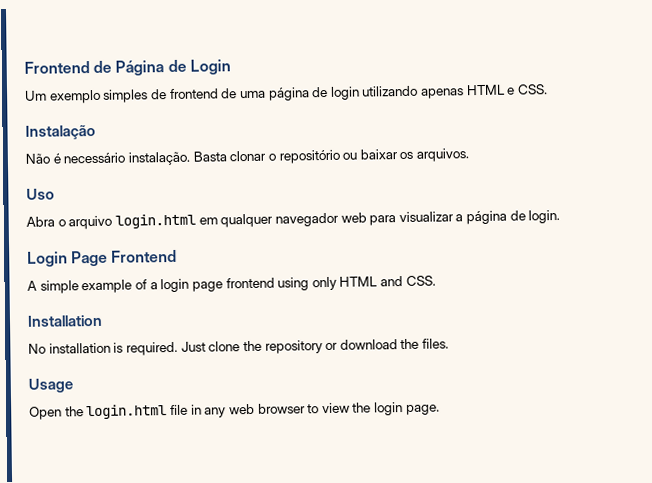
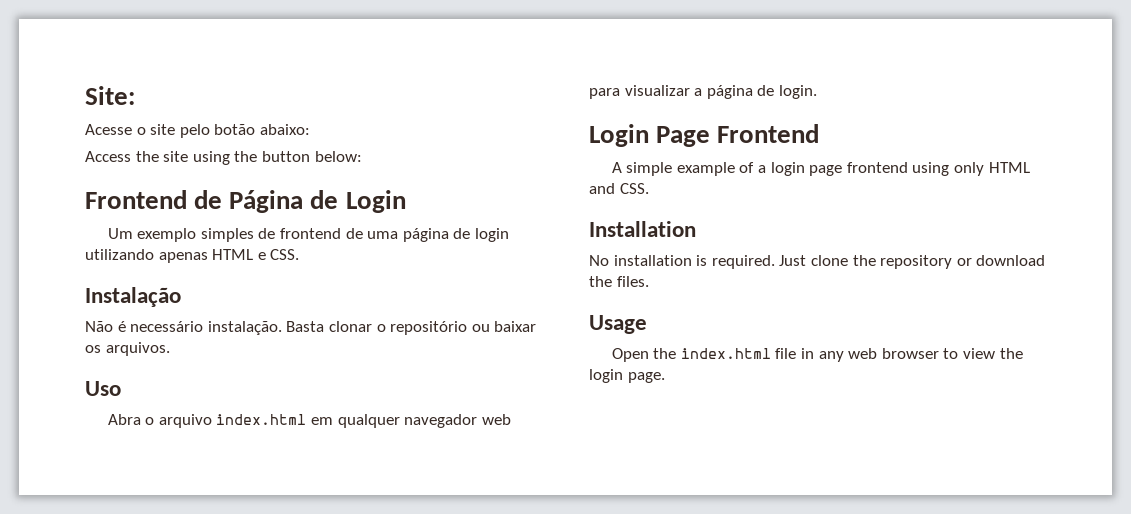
(24, 67) none -> [85,86,135,105] [85,124,310,138] [85,151,362,165] Site: // Acesse o site pelo botão abaixo: // Access the site using the button below: //
[114,213,196,229] login.html -> [216,414,307,425] index.html
[86,404,168,420] login.html -> [680,348,771,359] index.html

